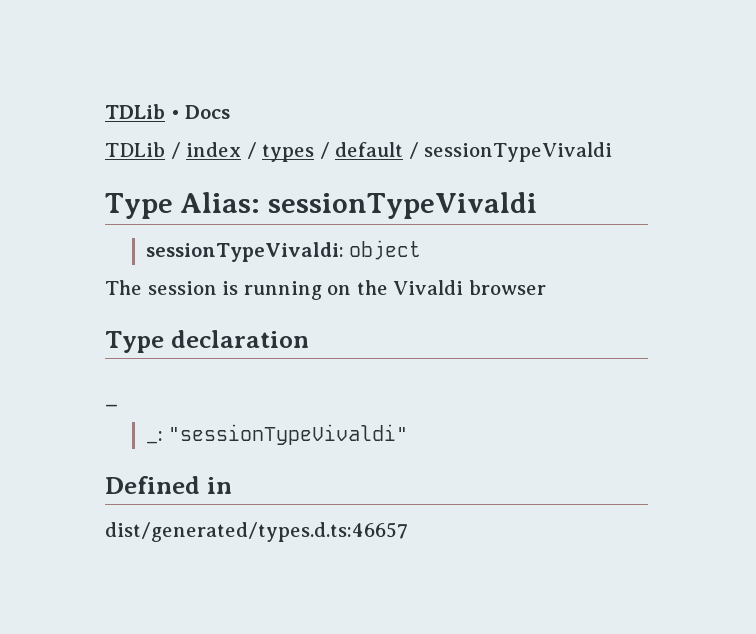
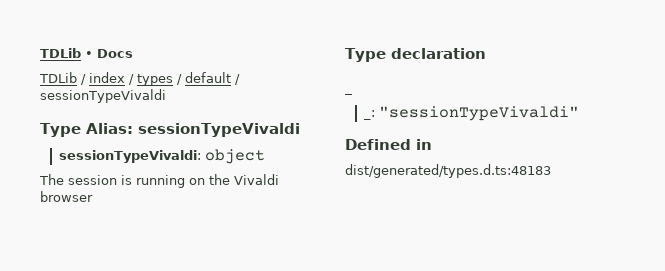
[105,522,408,542] dist/generated/types.d.ts:46657 -> [345,164,551,178] dist/generated/types.d.ts:48183

